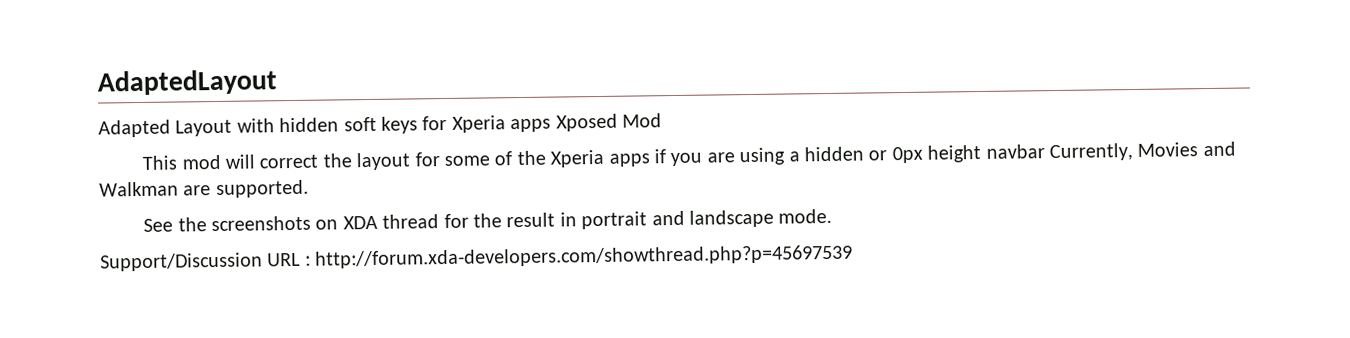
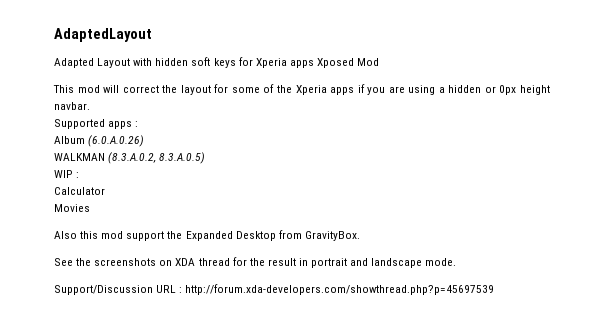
[985,141,1236,162] [99,179,309,199] navbar Currently, Movies and Walkman are supported. -> [54,102,90,110] [54,119,139,129] [54,135,145,147] [54,152,206,164] [54,170,80,178] [54,187,105,195] [54,204,90,212] [54,230,360,241] navbar. // Supported apps : // Album (6.0.A.0.26) // WALKMAN (8.3.A.0.2, 8.3.A.0.5) // WIP : // Calculator // Movies // Also this mod support the Expanded Desktop from GravityBox.

